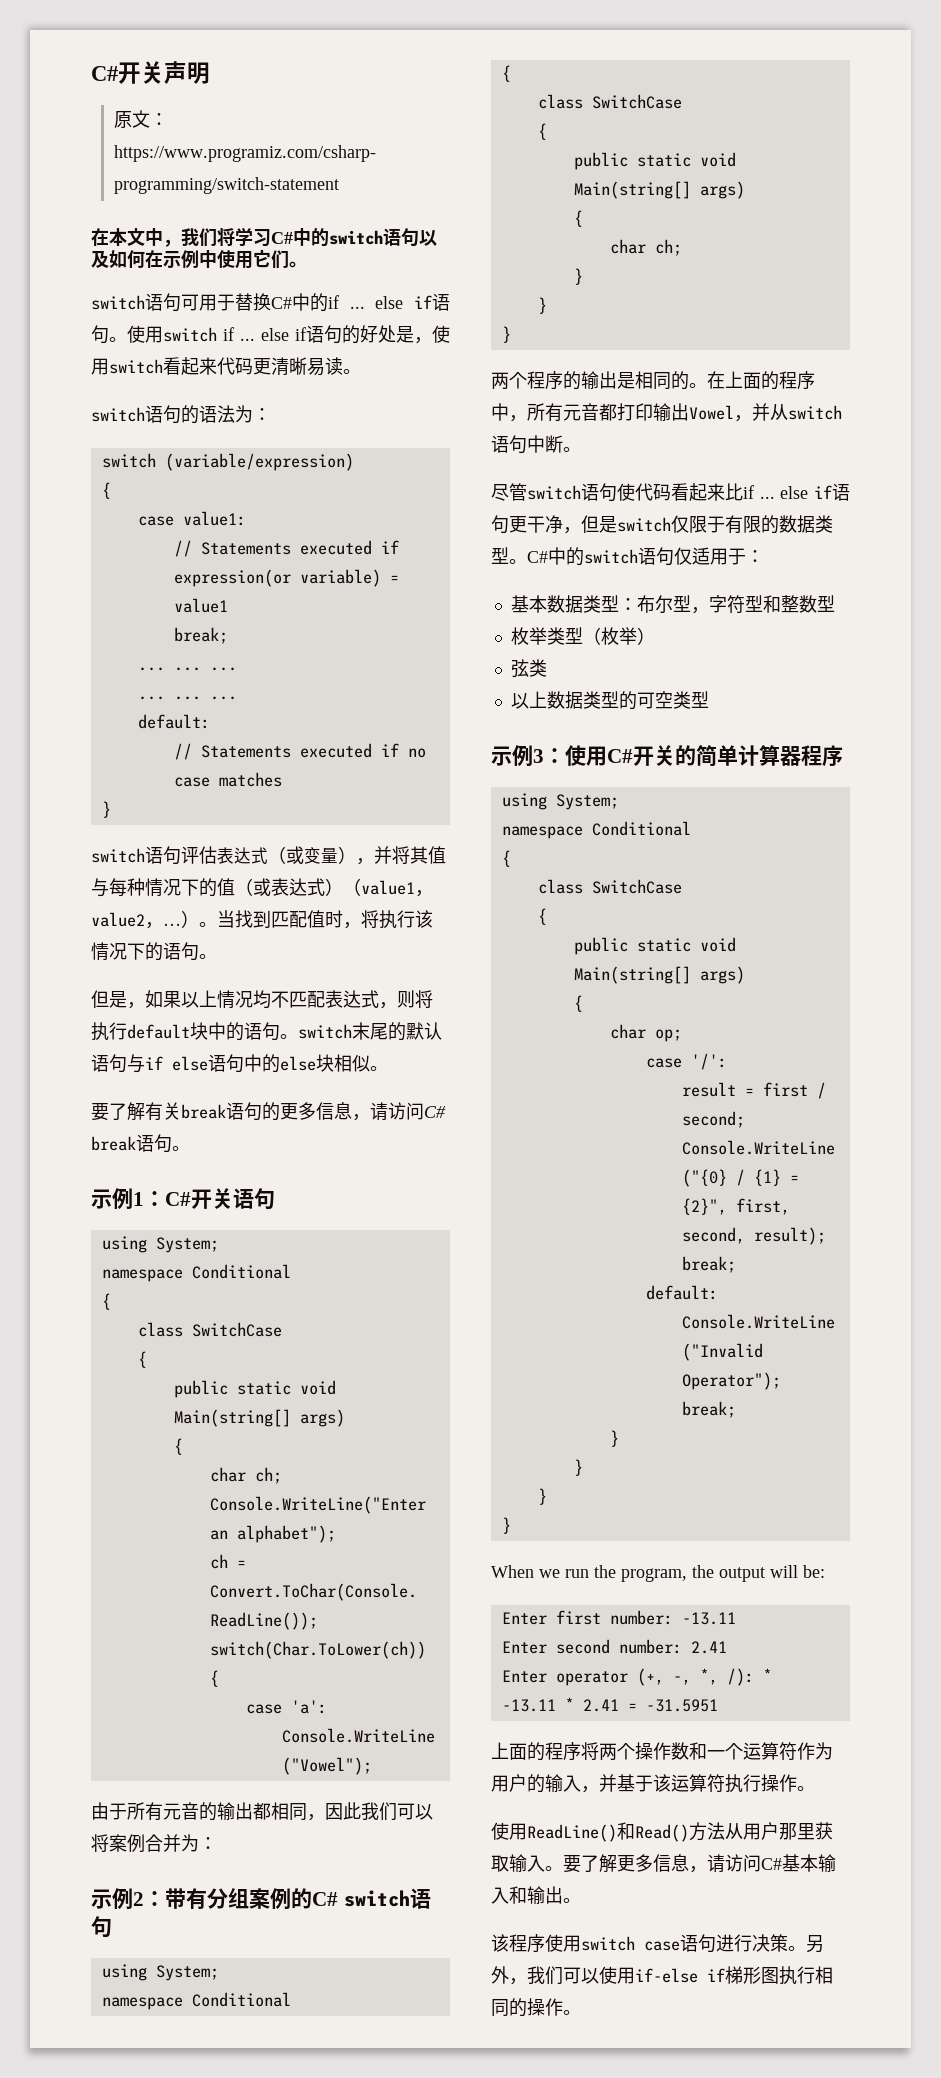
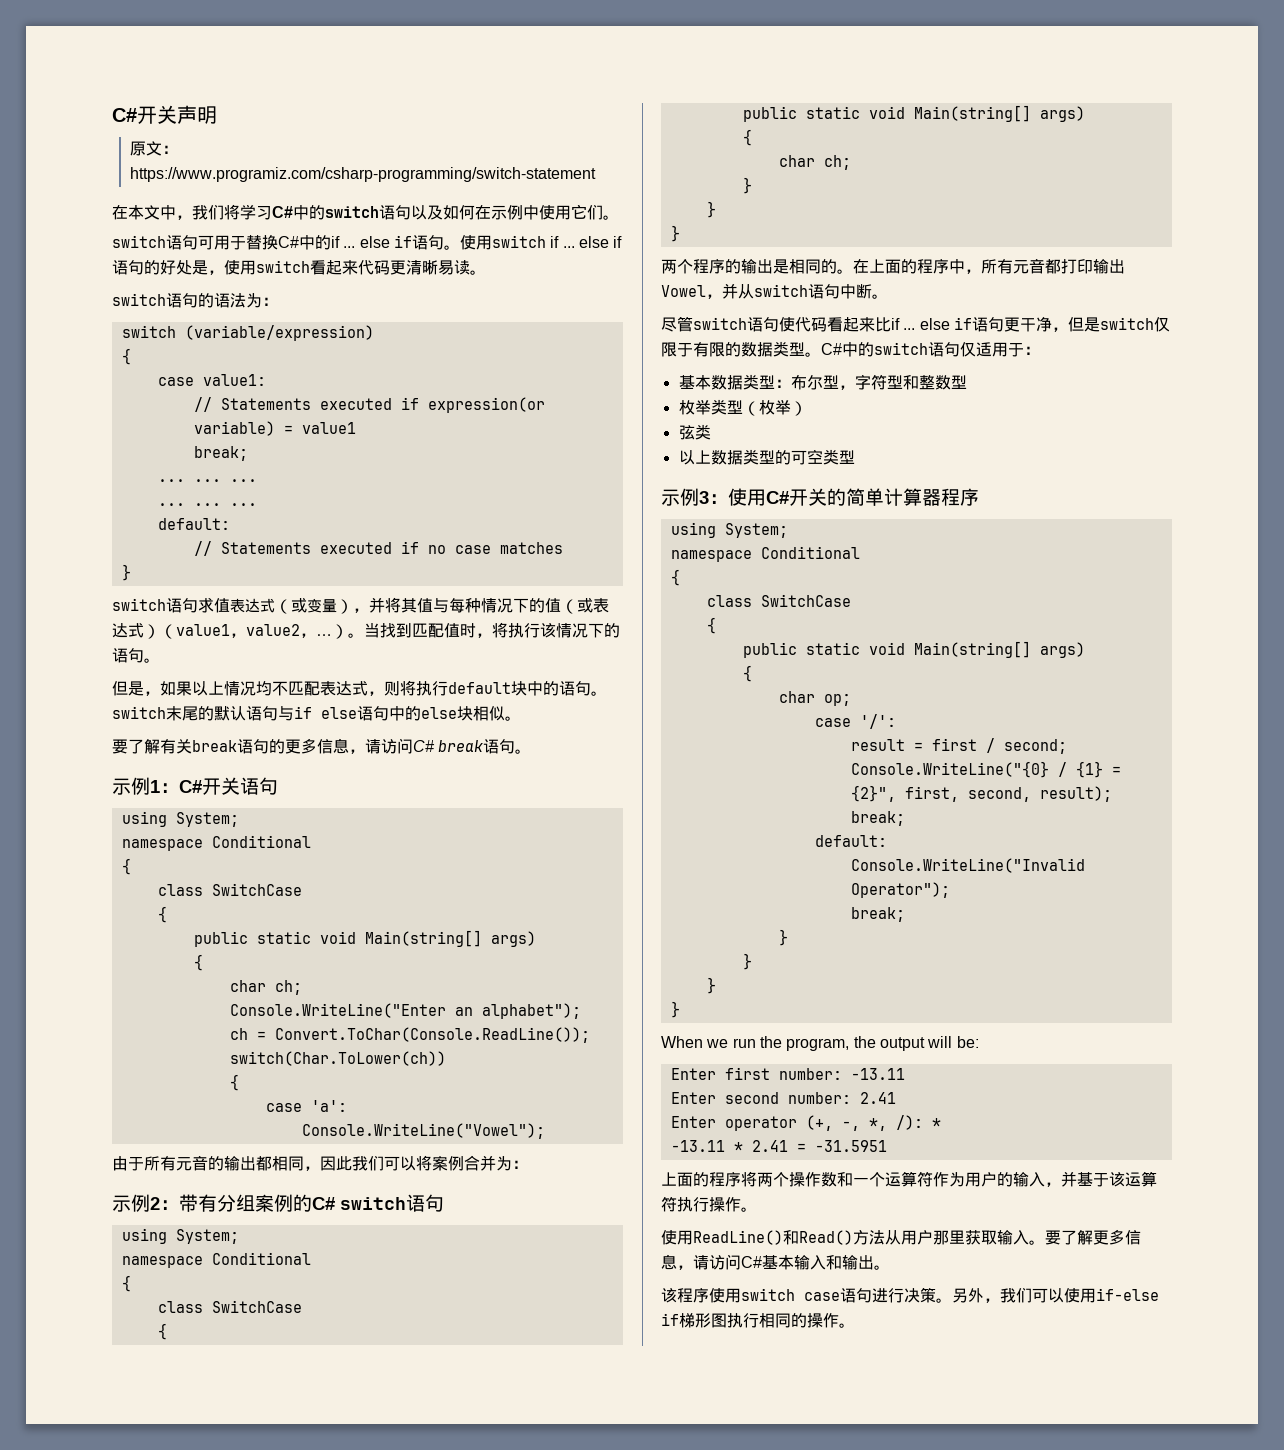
[181,846,217,864] 评估 -> [198,597,230,613] 求值

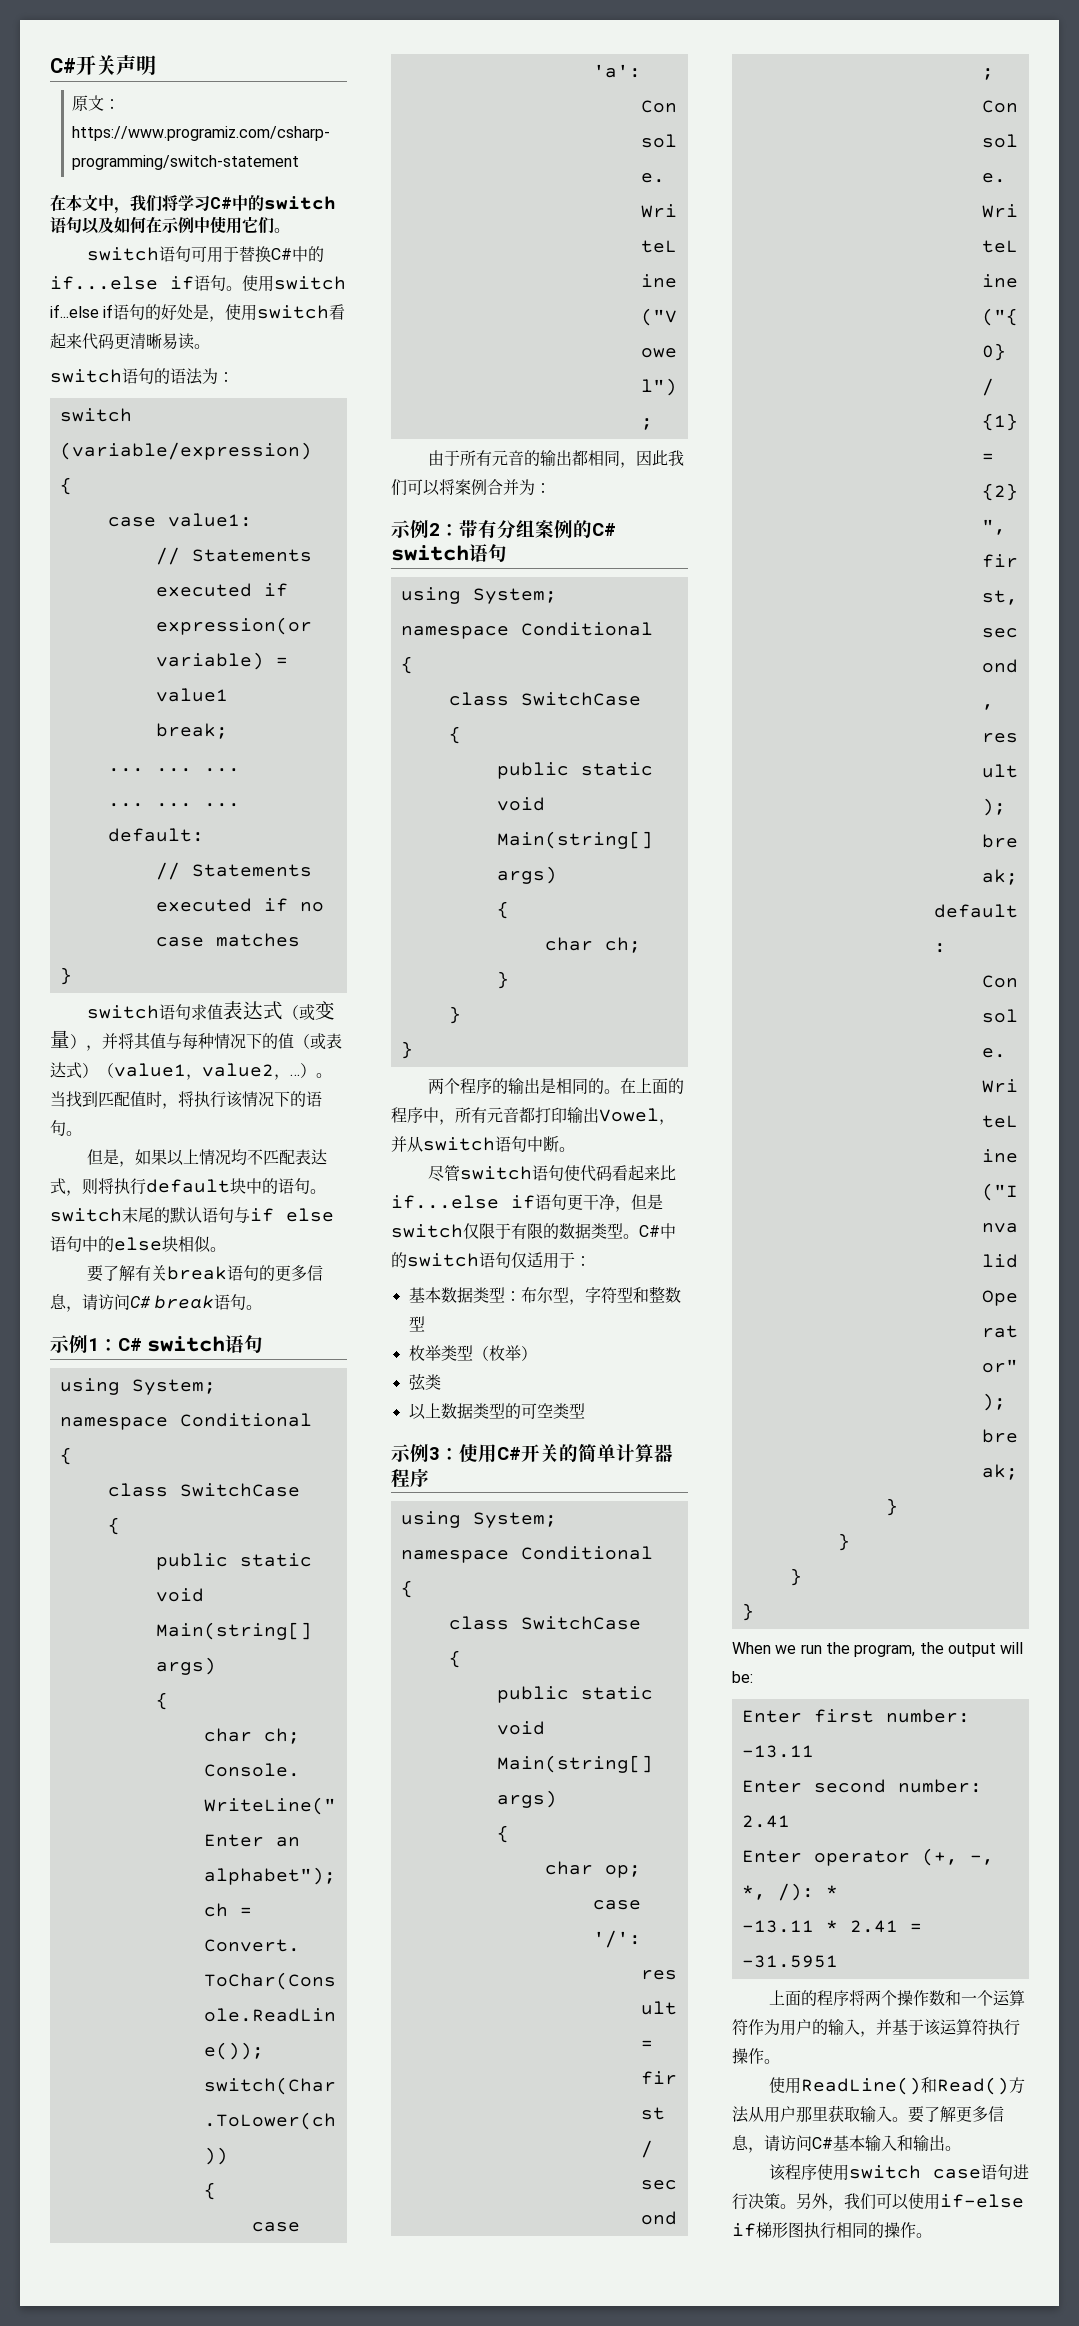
[331,236,390,248] if ... else -> [50,276,158,290] if...else
[550,236,609,248] if ... else -> [50,304,99,318] if...else
[202,777,240,795] 开关 -> [147,1336,225,1352] switch
[891,318,950,330] if ... else -> [391,1195,499,1209] if...else

